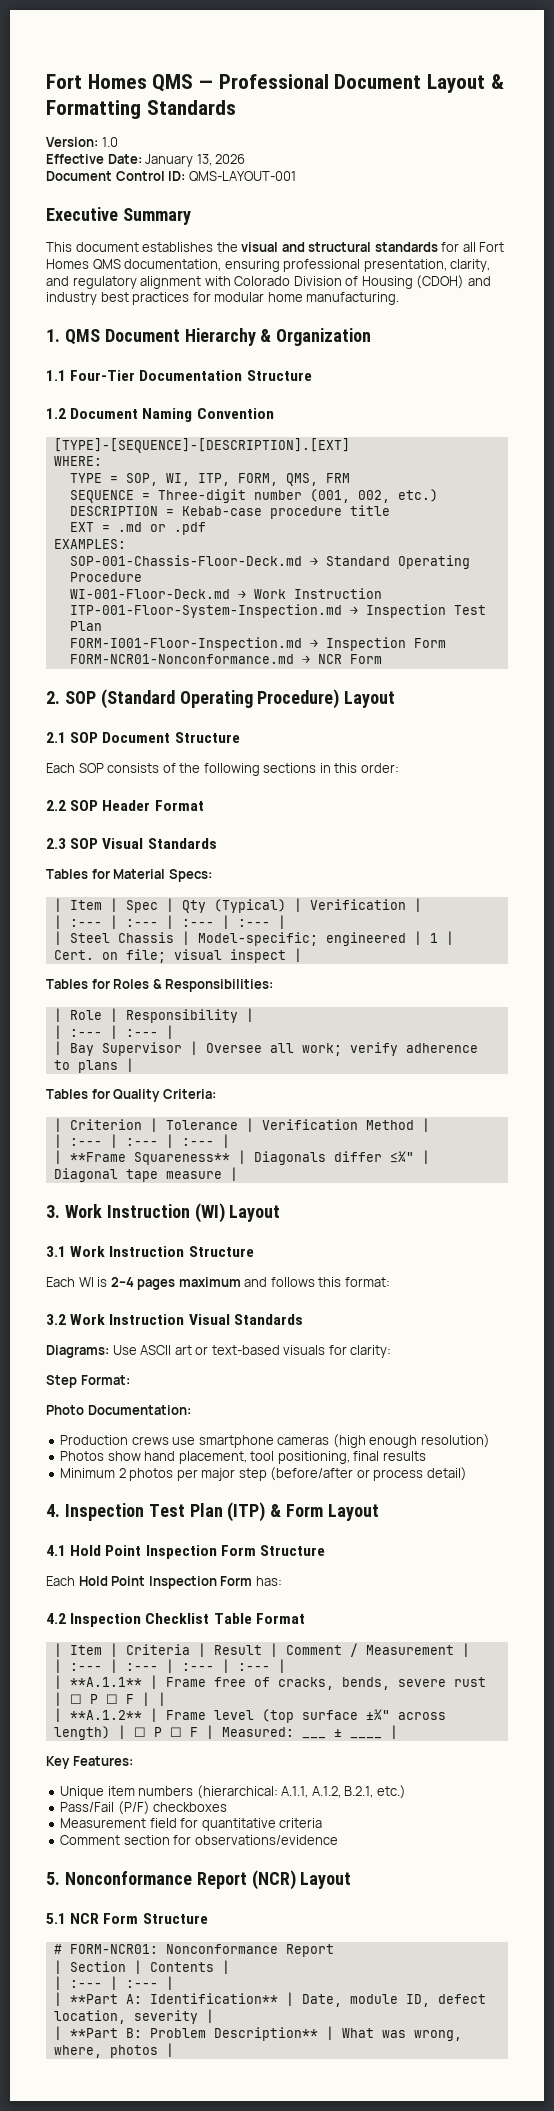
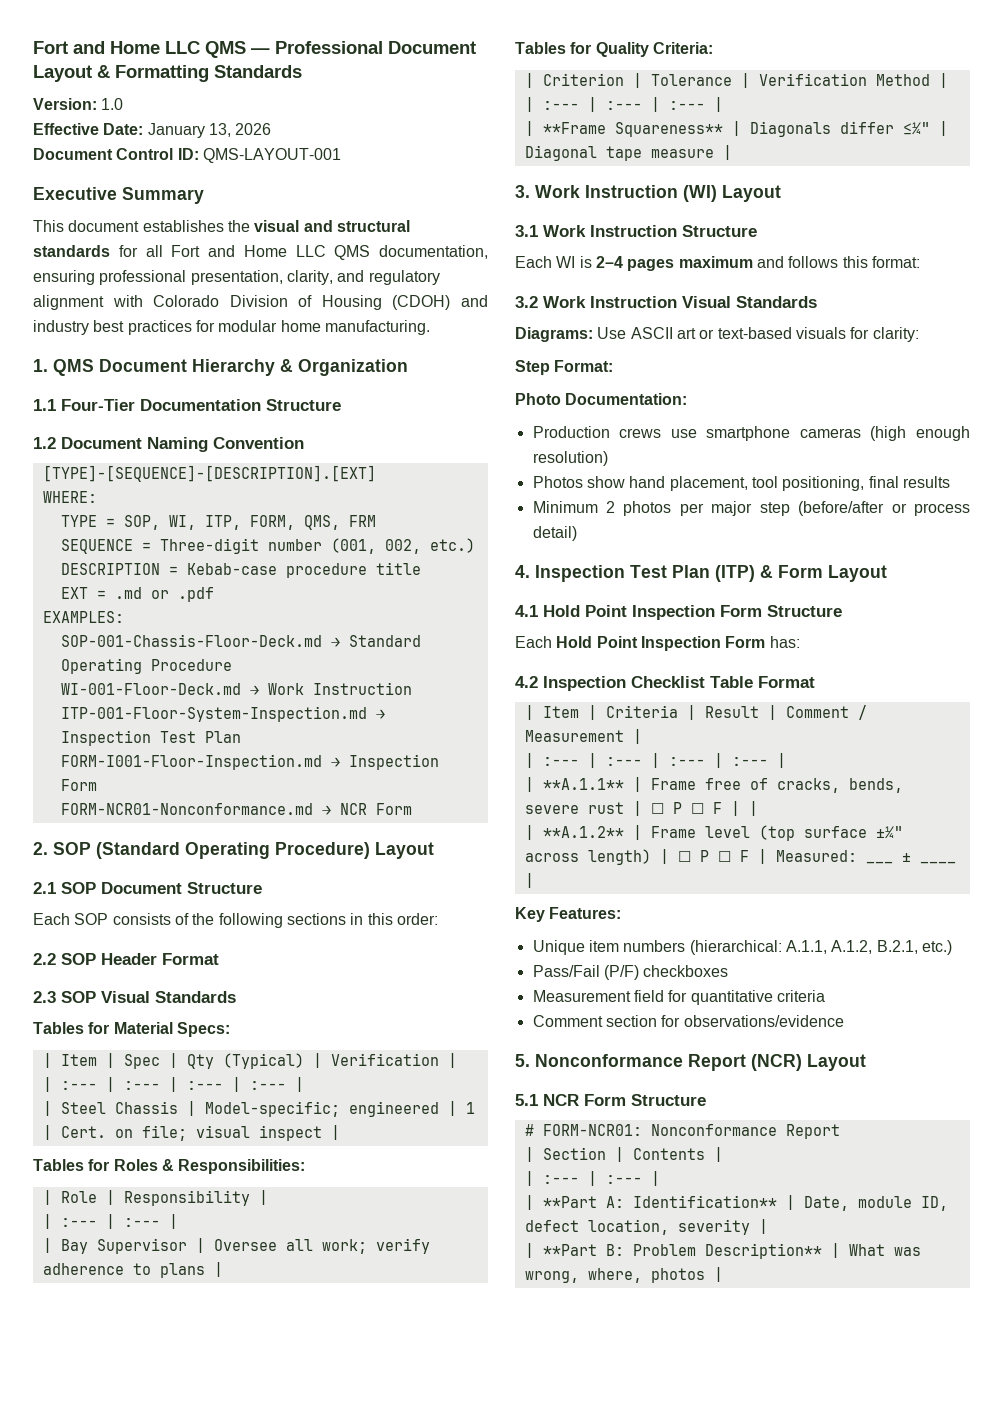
[46,74,147,89] Fort Homes -> [33,41,200,54] Fort and Home LLC
[46,259,89,269] Homes -> [208,245,326,257] and Home LLC

